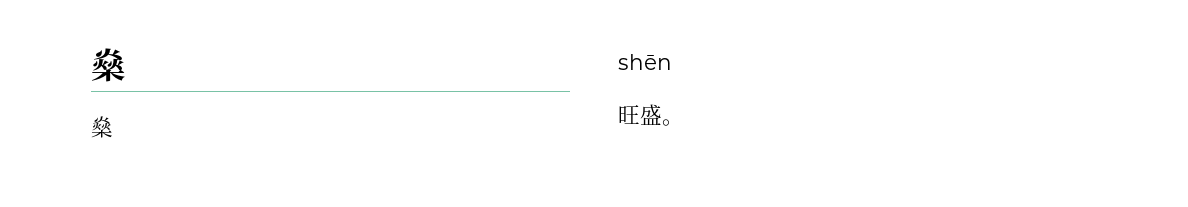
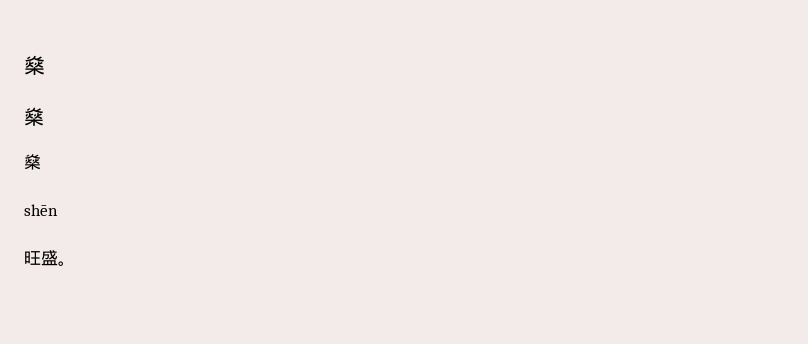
[91,48,127,82] [91,116,113,138] 燊 // 燊 -> [24,55,45,75] [24,107,44,126] [24,154,41,170] 燊 // 燊 // 燊

